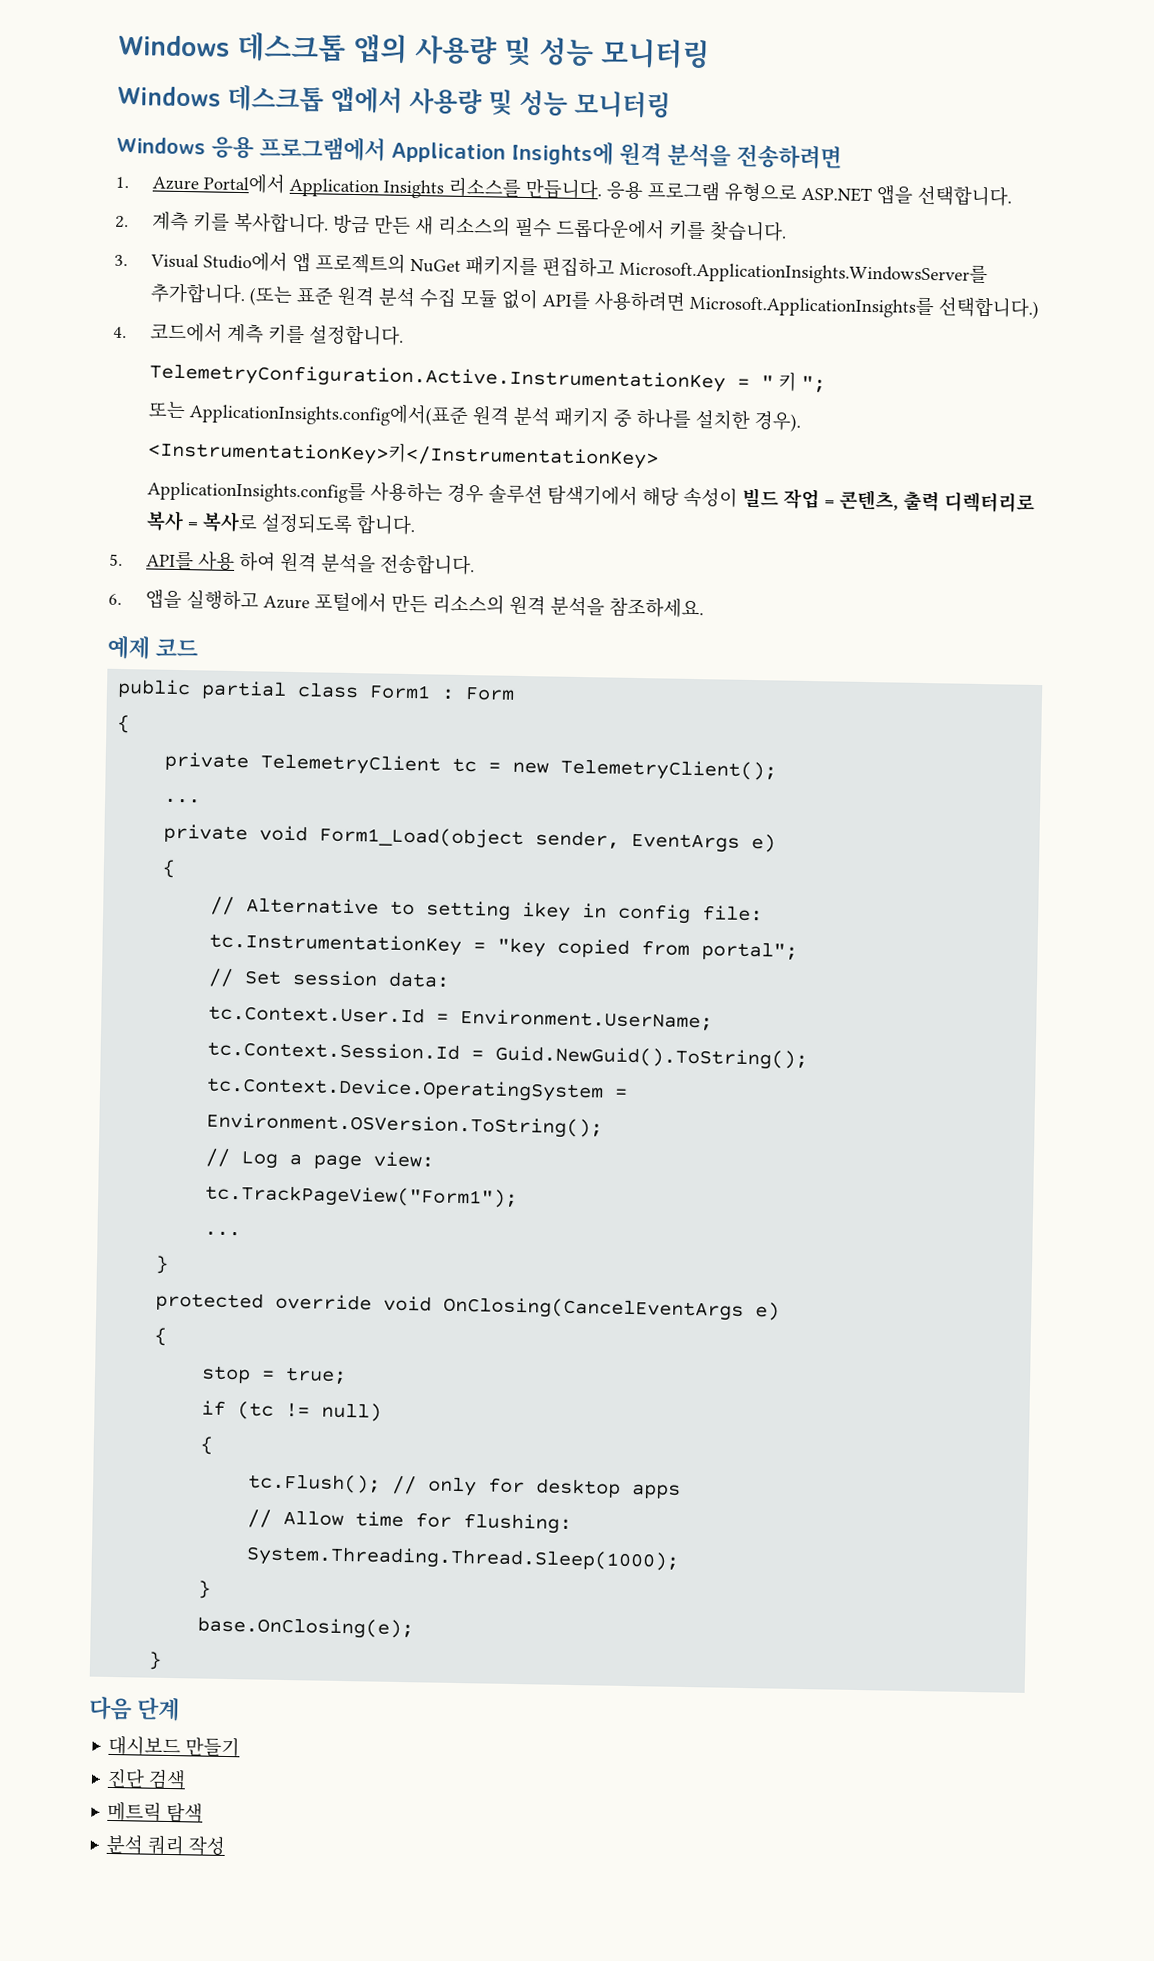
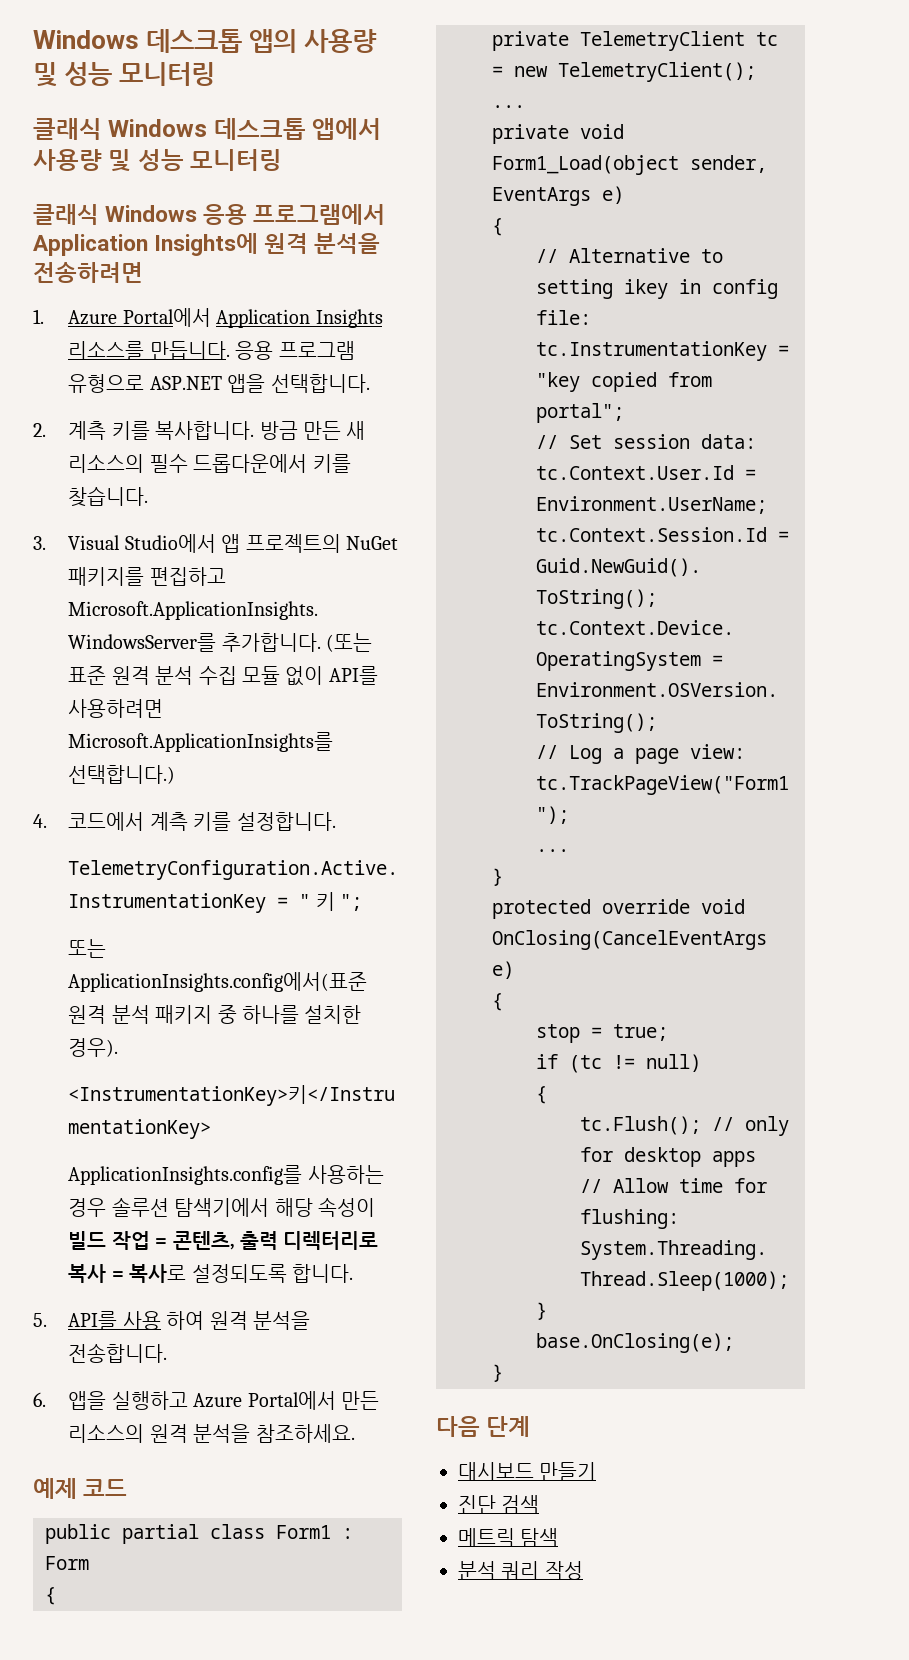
(710, 54) none -> [33,118,102,140] 클래식
(671, 104) none -> [33,204,99,225] 클래식
[313,592,387,613] 포털에서 -> [247,1391,336,1410] Portal에서

